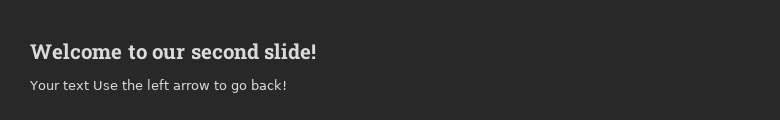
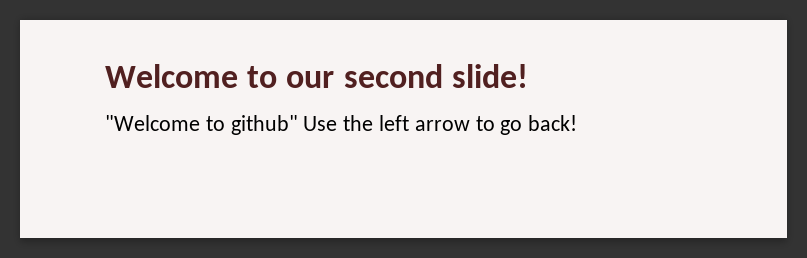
[29,81,89,90] Your text -> [105,115,298,135] "Welcome to github"

